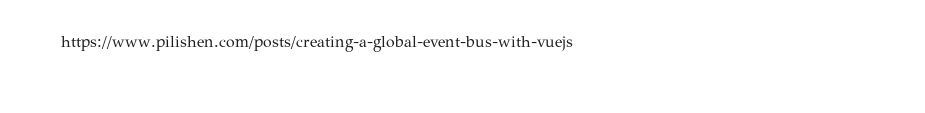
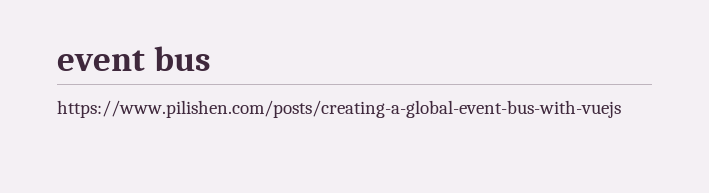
(61, 44) none -> [57,46,212,71] event bus //

